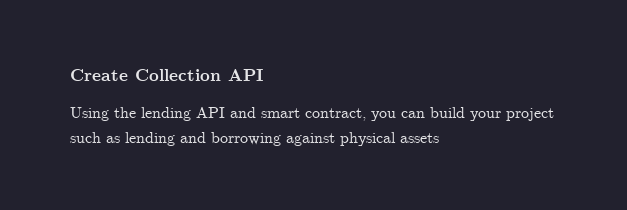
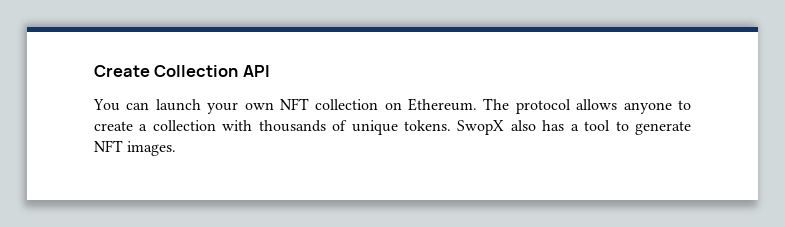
[70,107,554,121] [70,132,439,146] Using the lending API and smart contract, you can build your project such as lending and borrowing against physical assets -> [93,98,691,114] [94,120,692,135] [94,140,177,156] You can launch your own NFT collection on Ethereum. The protocol allows anyone to create a collection with thousands of unique tokens. SwopX also has a tool to generate NFT images.

